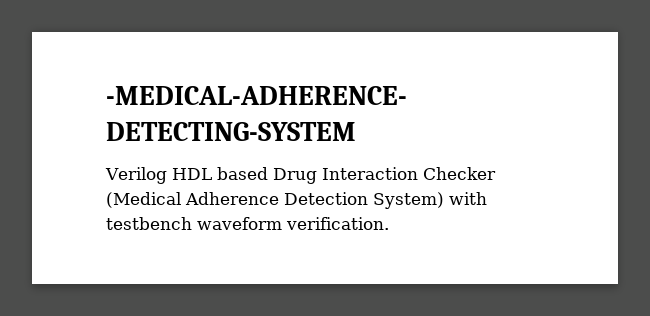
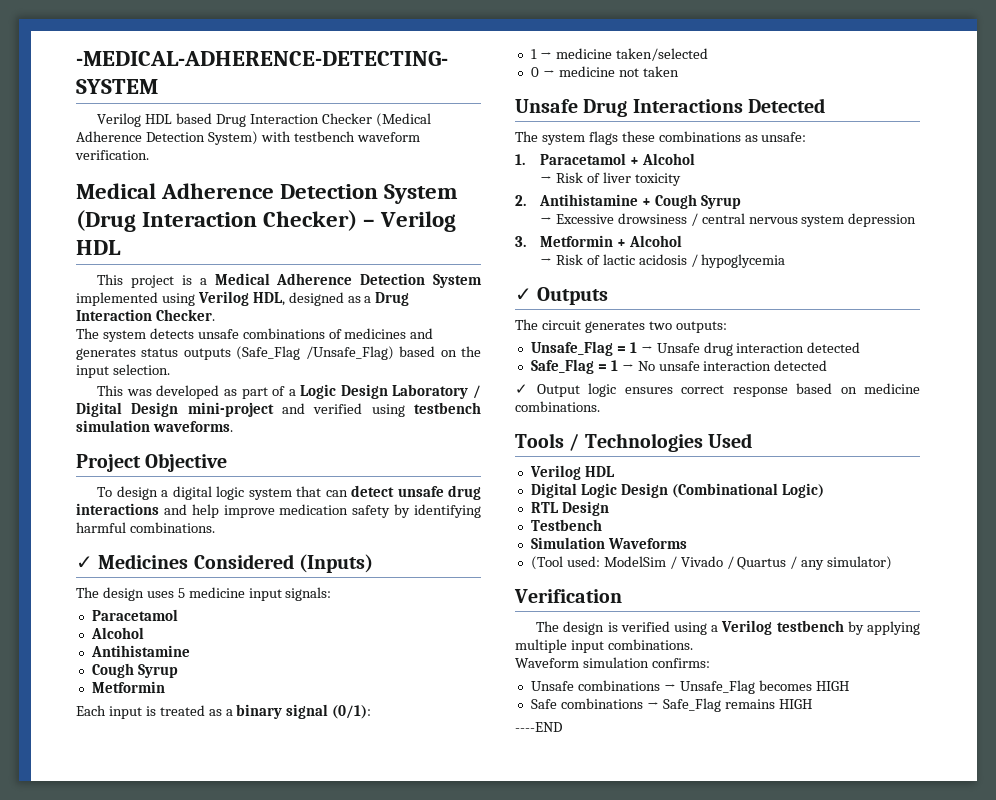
(389, 223) none -> [76,183,459,204] [76,210,457,232] [76,240,121,255] [97,273,482,288] [76,291,410,306] [76,309,215,321] [76,328,434,342] [76,346,481,360] [76,364,170,378] [97,384,481,399] [76,402,481,417] [76,420,233,432] [76,453,228,472] [97,485,481,500] [76,503,481,518] [76,522,215,533] [76,554,373,573] [76,587,332,601] [91,609,178,621] [90,627,144,639] [90,645,190,657] [91,663,178,678] [91,681,165,693] [76,704,372,719] [530,48,708,61] [530,66,679,77] [515,98,825,117] [515,131,807,145] [515,153,695,165] [539,172,681,186] [515,194,741,209] [539,213,917,227] [515,235,682,247] [539,254,786,268] [515,287,609,305] [515,319,727,333] [530,341,861,356] [530,359,828,374] [515,383,920,397] [515,401,600,412] [515,433,752,452] [529,465,615,480] [530,483,824,498] [530,501,609,516] [530,519,602,531] [530,537,687,549] [530,556,893,570] [514,589,622,603] [536,620,920,635] [515,639,693,653] [515,657,710,668] [530,680,849,694] [530,698,812,712] [515,722,562,732] // Medical Adherence Detection System (Drug Interaction Checker) – Verilog HDL // This project is a Medical Adherence Detection System implemented using Verilog HDL, designed as a Drug Interaction Checker. // The system detects unsafe combinations of medicines and generates status outputs (Safe_Flag /Unsafe_Flag) based on the input selection. // This was developed as part of a Logic Design Laboratory / Digital Design mini-project and verified using testbench simulation waveforms. // Project Objective // To design a digital logic system that can detect unsafe drug interactions and help improve medication safety by identifying harmful combinations. // ✓ Medicines Considered (Inputs) // The design uses 5 medicine input signals: // Paracetamol // Alcohol // Antihistamine // Cough Syrup // Metformin // Each input is treated as a binary signal (0/1): // 1 → medicine taken/selected // 0 → medicine not taken // Unsafe Drug Interactions Detected // The system flags these combinations as unsafe: // 1. Paracetamol + Alcohol // → Risk of liver toxicity // 2. Antihistamine + Cough Syrup // → Excessive drowsiness / central nervous system depression // 3. Metformin + Alcohol // → Risk of lactic acidosis / hypoglycemia // ✓ Outputs // The circuit generates two outputs: // Unsafe_Flag = 1 → Unsafe drug interaction detected // Safe_Flag = 1 → No unsafe interaction detected // ✓ Output logic ensures correct response based on medicine combinations. // Tools / Technologies Used // Verilog HDL // Digital Logic Design (Combinational Logic) // RTL Design // Testbench // Simulation Waveforms // (Tool used: ModelSim / Vivado / Quartus / any simulator) // Verification // The design is verified using a Verilog testbench by applying multiple input combinations. // Waveform simulation confirms: // Unsafe combinations → Unsafe_Flag becomes HIGH // Safe combinations → Safe_Flag remains HIGH // ----END

